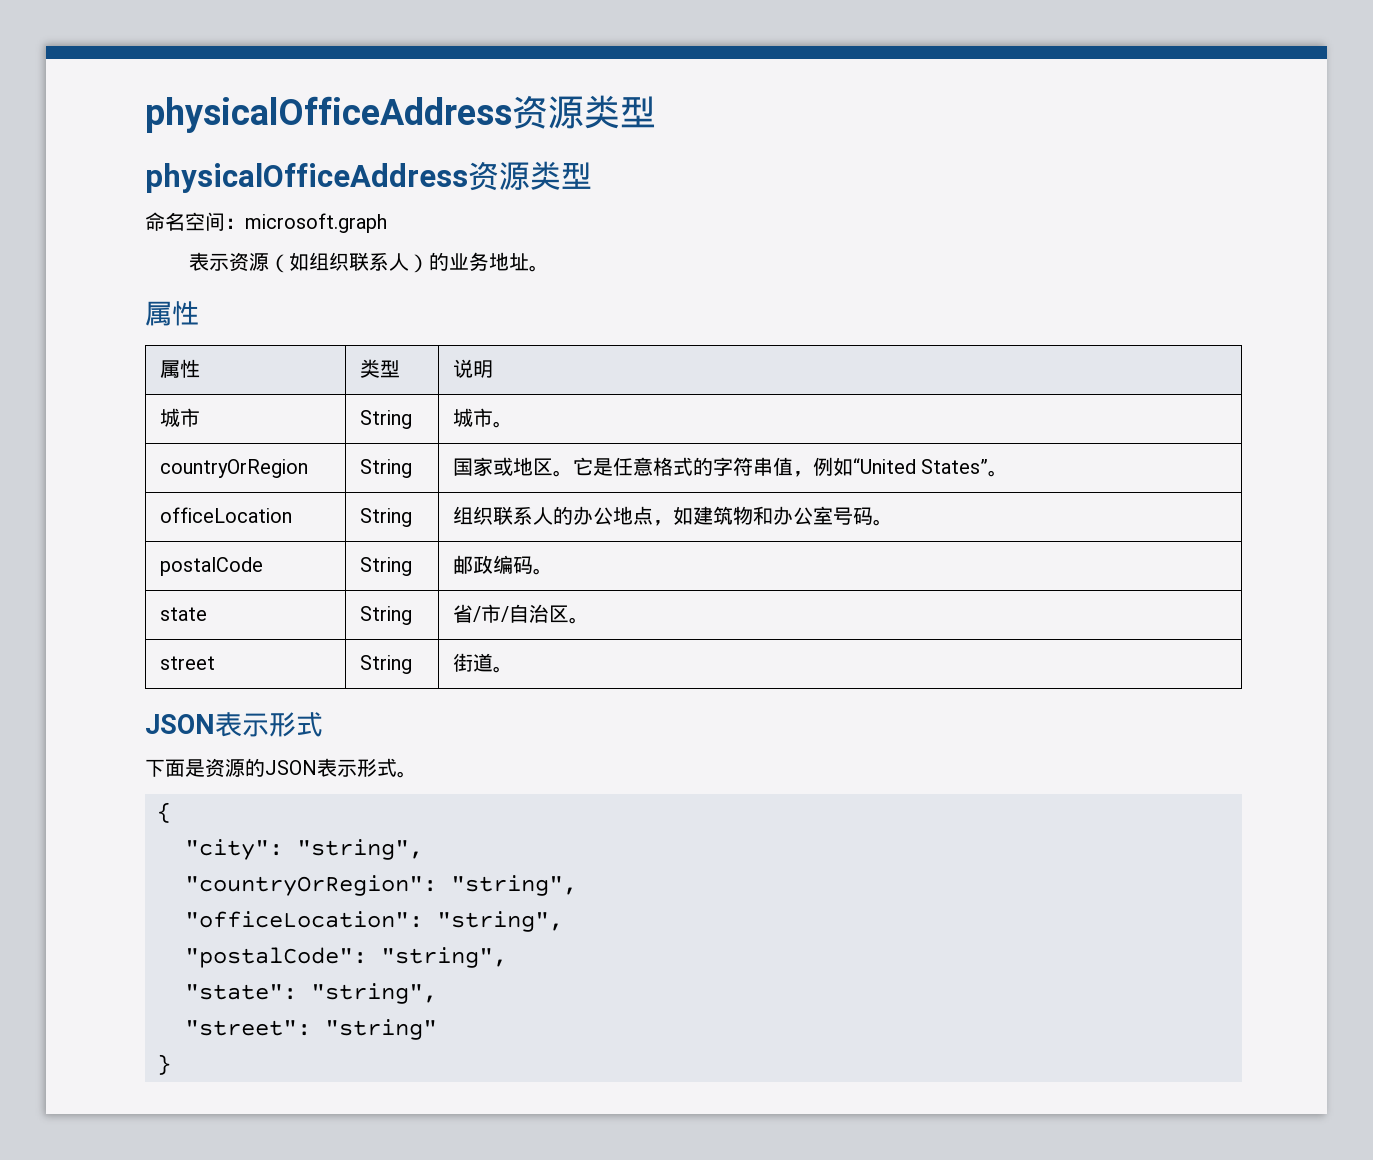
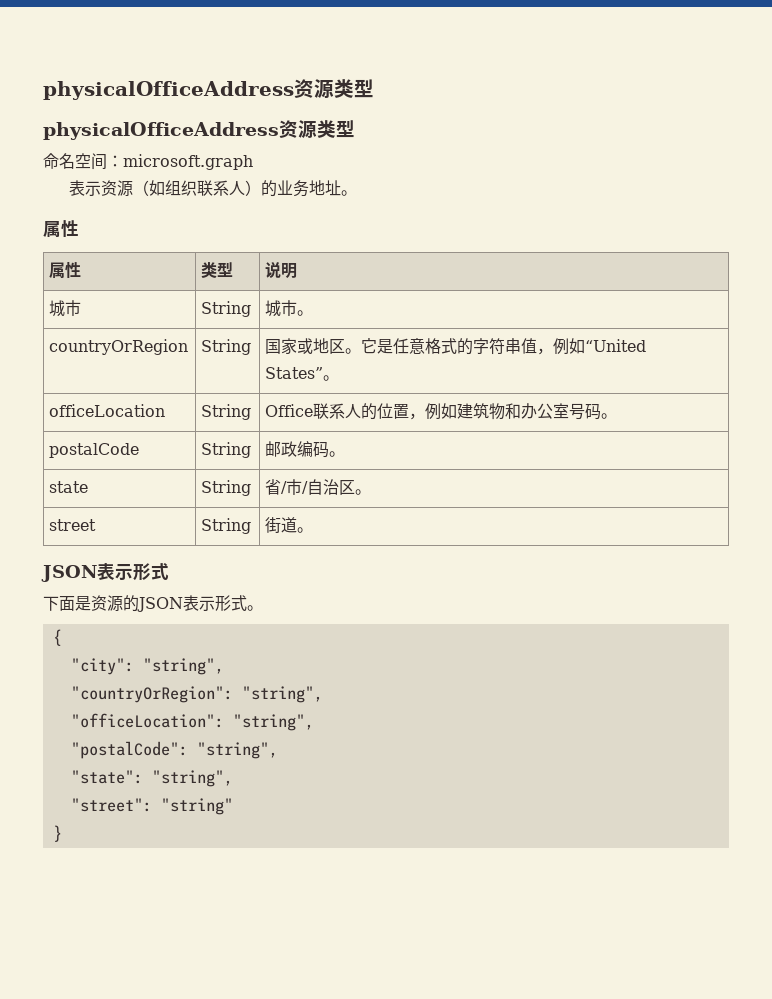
[452,506,493,525] 组织 -> [265,404,314,417] Office
[572,506,673,526] 办公地点， -> [377,403,442,420] 位置，例

